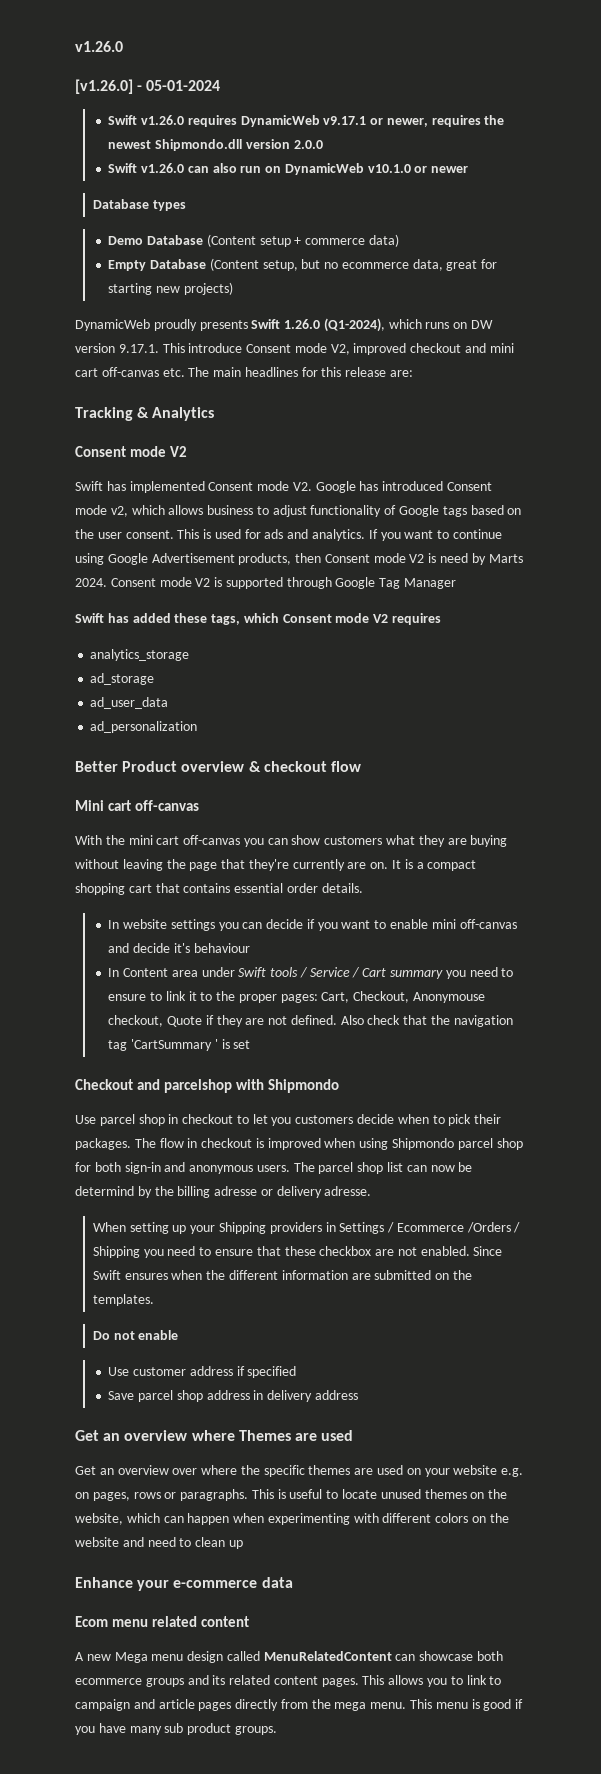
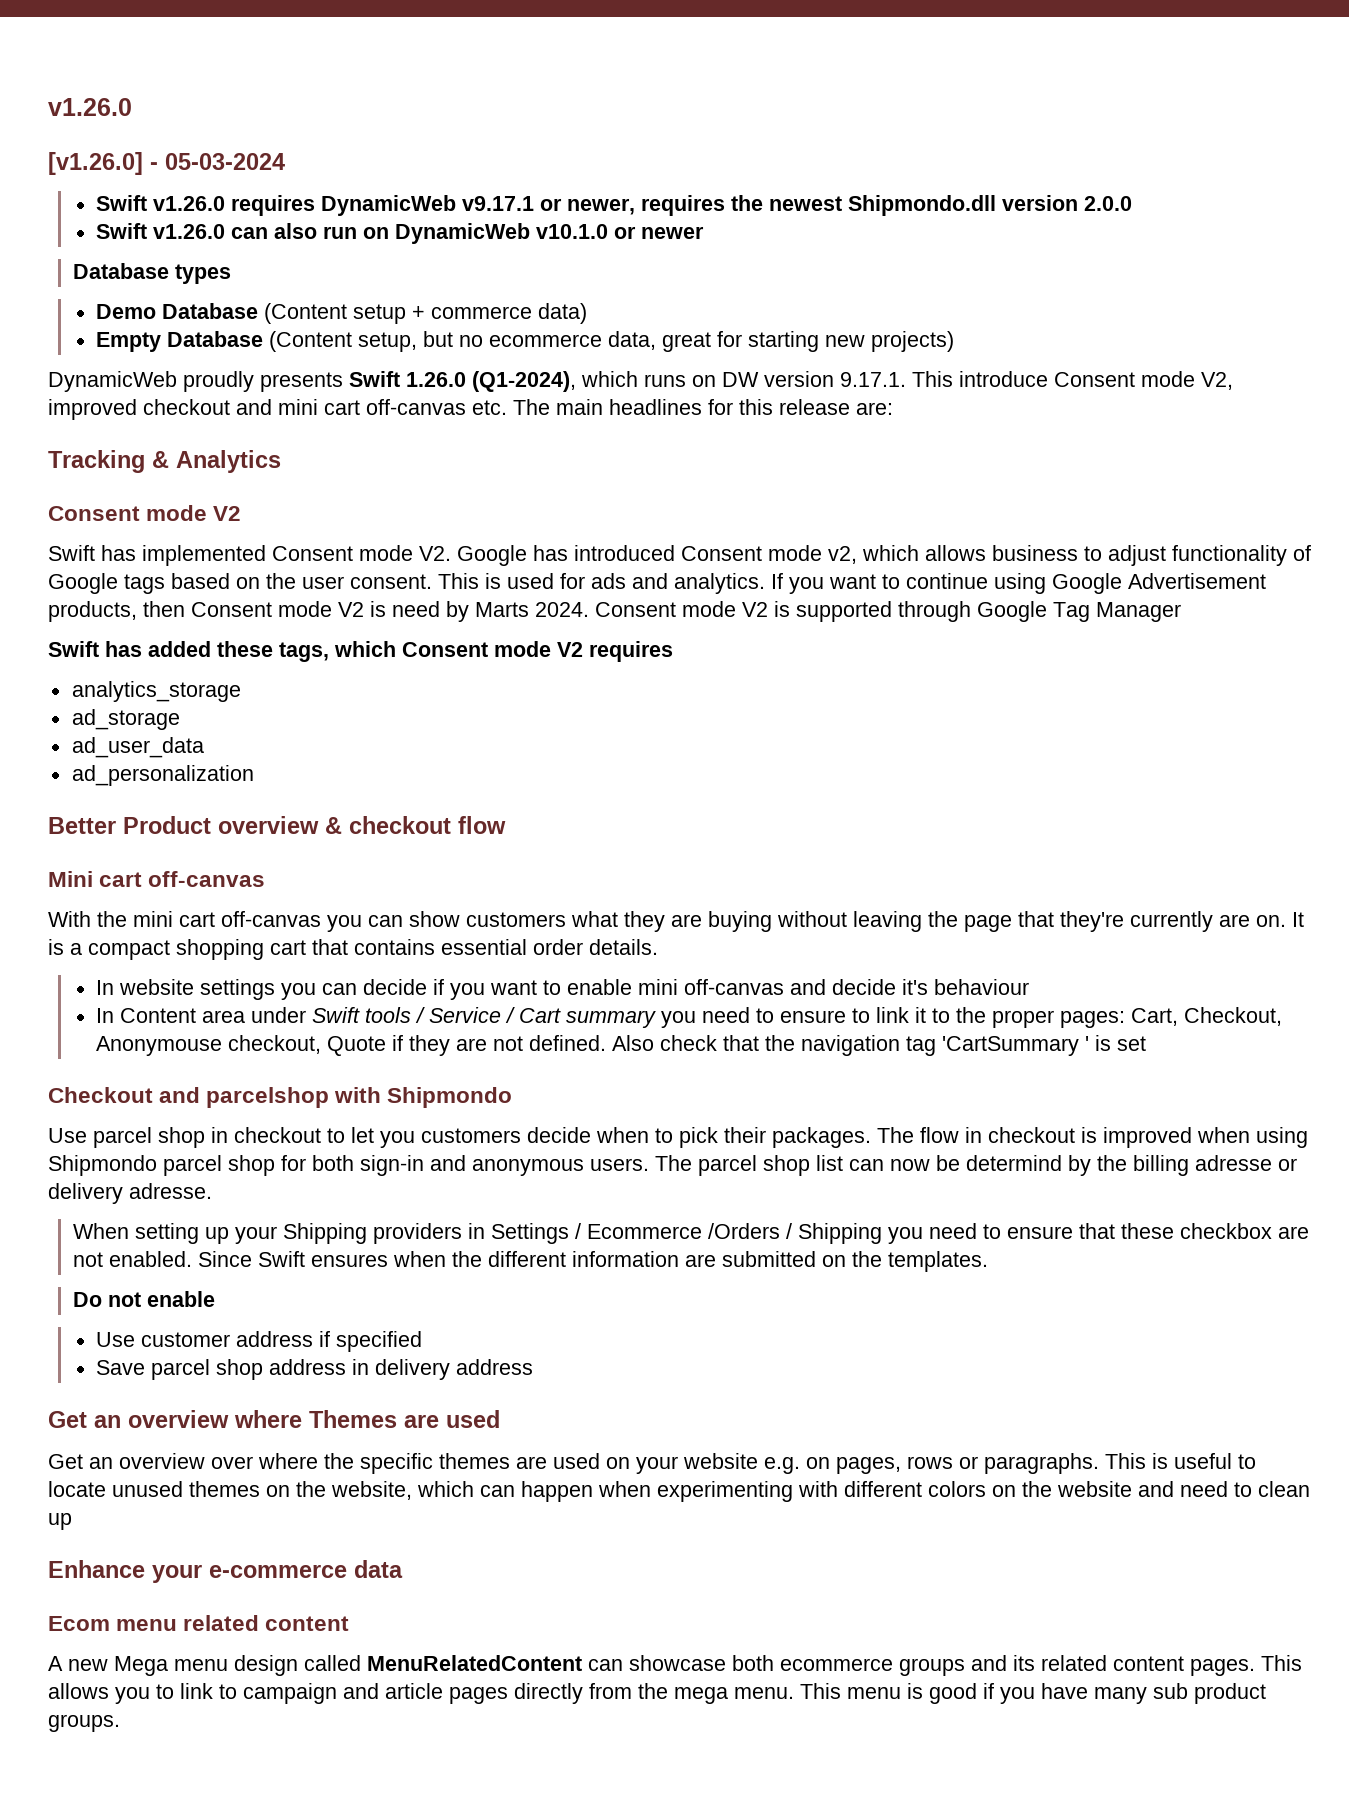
[146,80,221,91] 05-01-2024 -> [165,153,285,170] 05-03-2024

